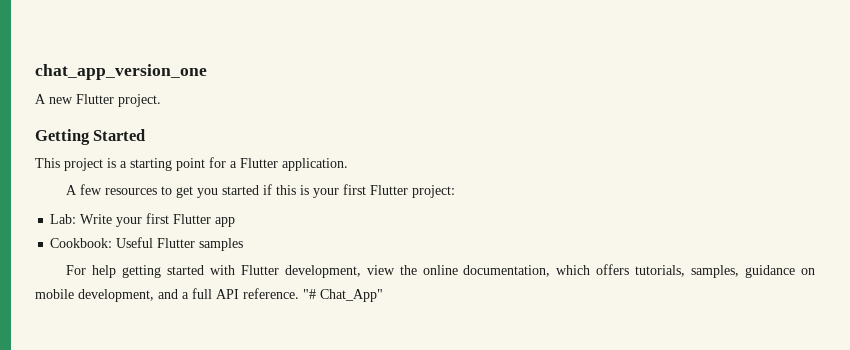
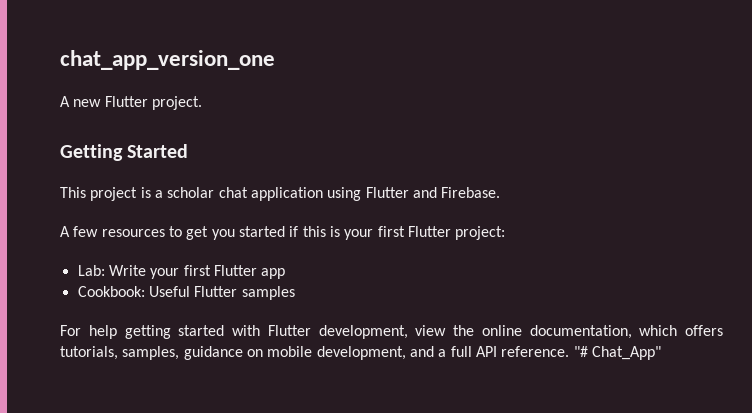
[130,157,348,171] starting point for a Flutter application. -> [167,187,501,201] scholar chat application using Flutter and Firebase.

